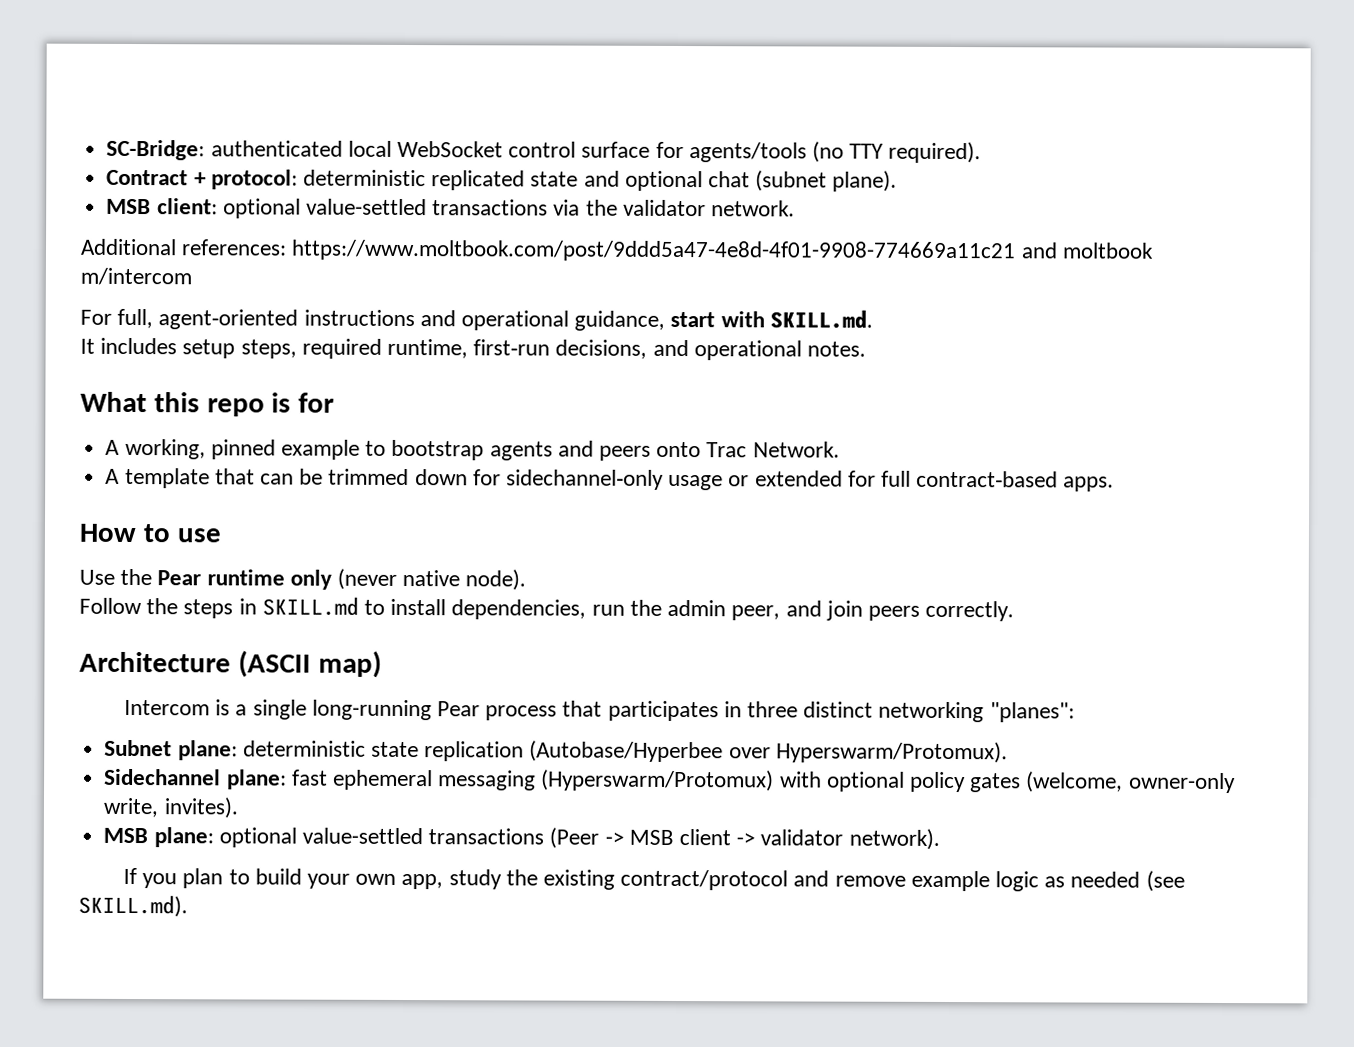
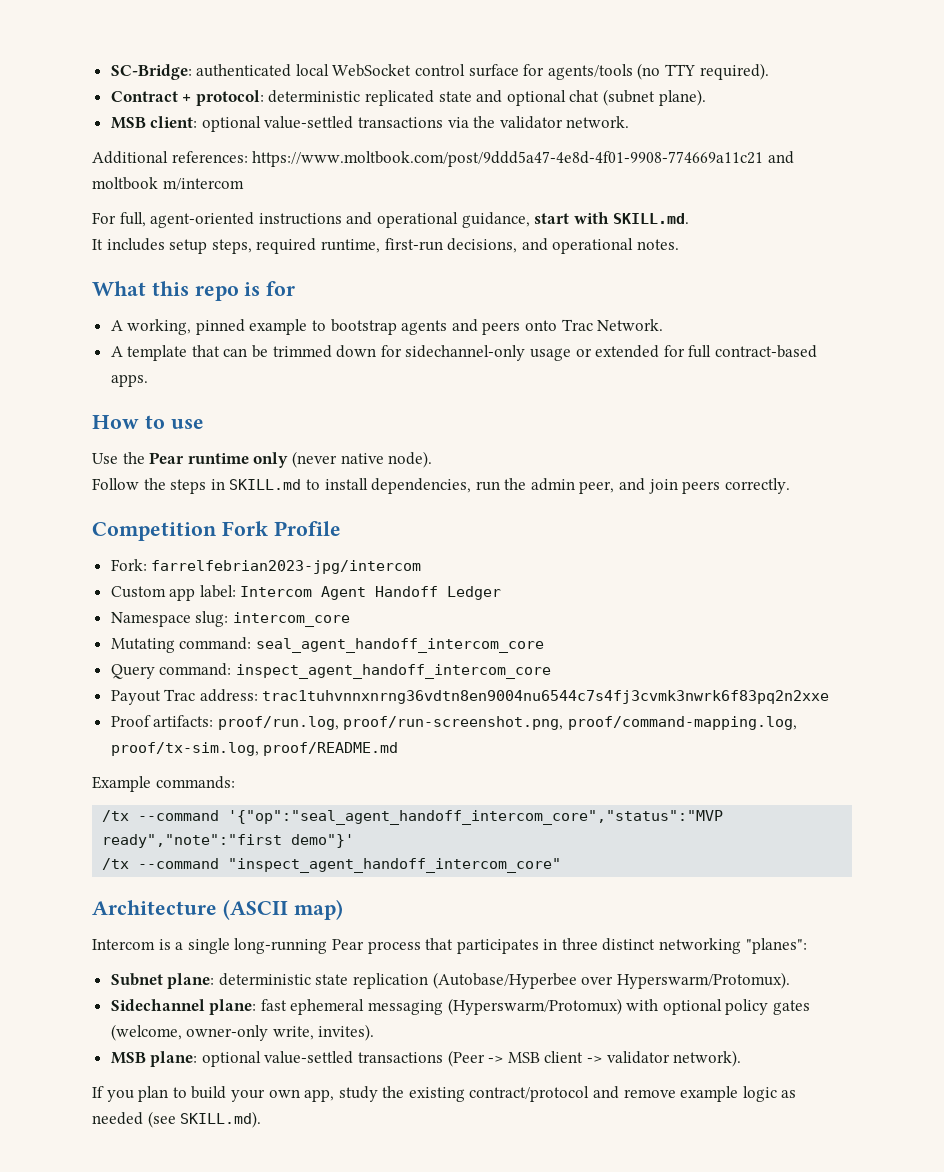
(1015, 611) none -> [92,521,341,541] [110,559,422,574] [110,585,502,601] [110,611,350,627] [110,637,544,653] [110,663,551,679] [110,689,830,705] [110,715,798,730] [110,742,399,756] [92,776,235,792] [102,810,724,825] [102,834,355,848] [102,858,562,873] // Competition Fork Profile // Fork: farrelfebrian2023-jpg/intercom // Custom app label: Intercom Agent Handoff Ledger // Namespace slug: intercom_core // Mutating command: seal_agent_handoff_intercom_core // Query command: inspect_agent_handoff_intercom_core // Payout Trac address: trac1tuhvnnxnrng36vdtn8en9004nu6544c7s4fj3cvmk3nwrk6f83pq2n2xxe // Proof artifacts: proof/run.log, proof/run-screenshot.png, proof/command-mapping.log, proof/tx-sim.log, proof/README.md // Example commands: // /tx --command '{"op":"seal_agent_handoff_intercom_core","status":"MVP ready","note":"first demo"}' // /tx --command "inspect_agent_handoff_intercom_core"

